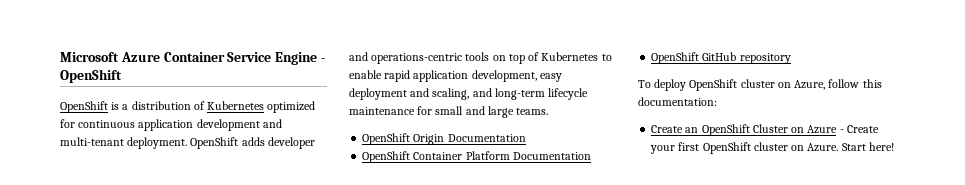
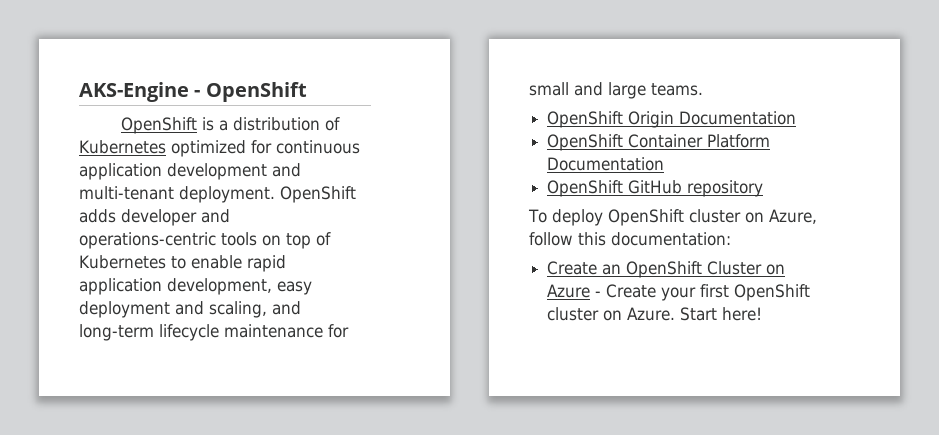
[60,52,318,65] Microsoft Azure Container Service Engine -> [79,82,189,102] AKS-Engine

